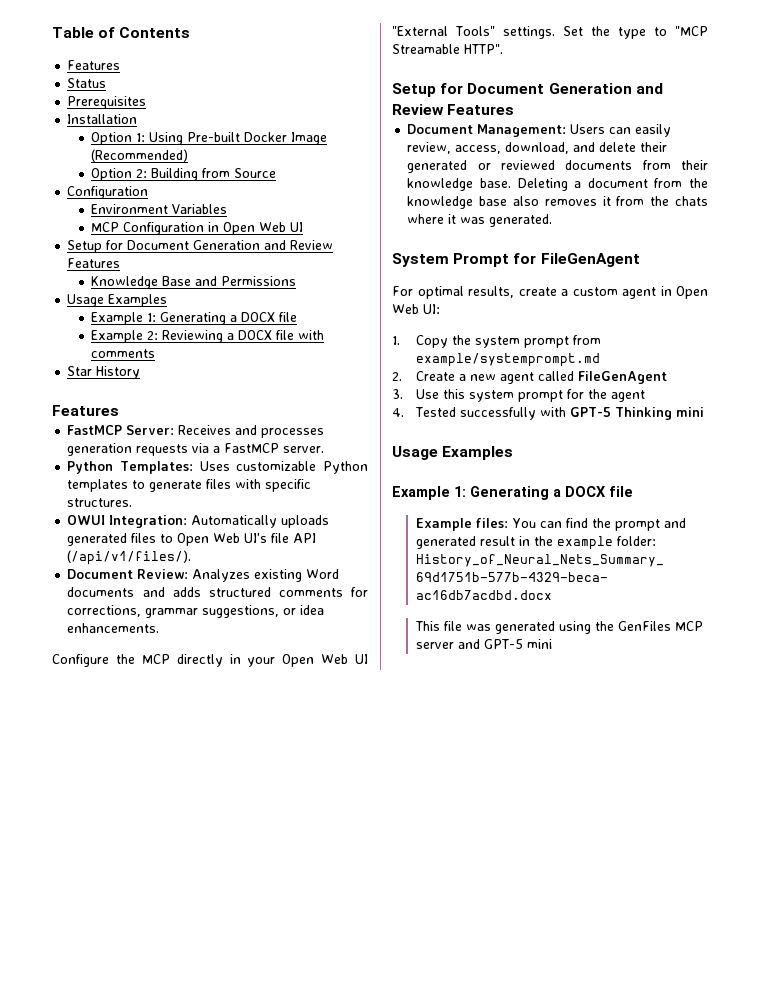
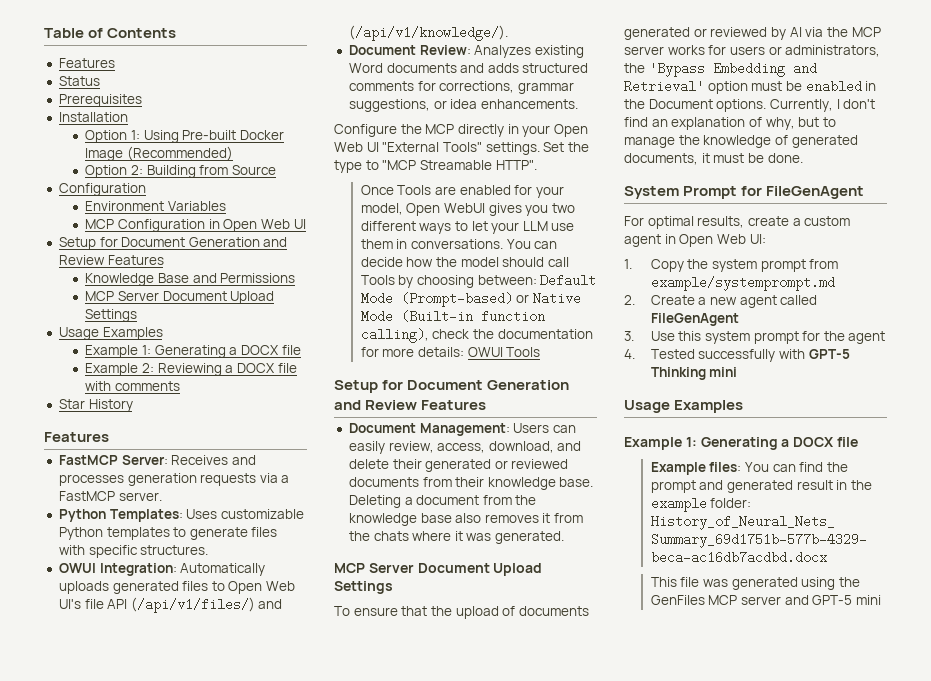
(297, 281) none -> [85,291,275,304] [85,309,138,322] // MCP Server Document Upload Settings
[67,550,192,565] (/api/v1/files/). -> [130,597,283,613] [348,25,508,41] (/api/v1/files/) and (/api/v1/knowledge/).
(503, 49) none -> [360,185,564,198] [360,203,575,216] [360,221,575,234] [360,239,558,249] [360,257,569,267] [360,274,597,288] [360,292,581,307] [360,310,545,323] [360,328,593,343] [360,347,541,357] // Once Tools are enabled for your model, Open WebUI gives you two different ways to let your LLM use them in conversations. You can decide how the model should call Tools by choosing between: Default Mode (Prompt-based) or Native Mode (Built-in function calling), check the documentation for more details: OWUI Tools
(553, 220) none -> [334,563,543,576] [334,581,393,594] [334,606,589,619] [624,27,881,40] [624,45,881,57] [624,62,817,77] [624,80,877,94] [624,99,876,112] [624,117,836,130] [624,135,858,148] [624,153,803,165] // MCP Server Document Upload Settings // To ensure that the upload of documents generated or reviewed by AI via the MCP server works for users or administrators, the 'Bypass Embedding and Retrieval' option must be enabled in the Document options. Currently, I don't find an explanation of why, but to manage the knowledge of generated documents, it must be done.

